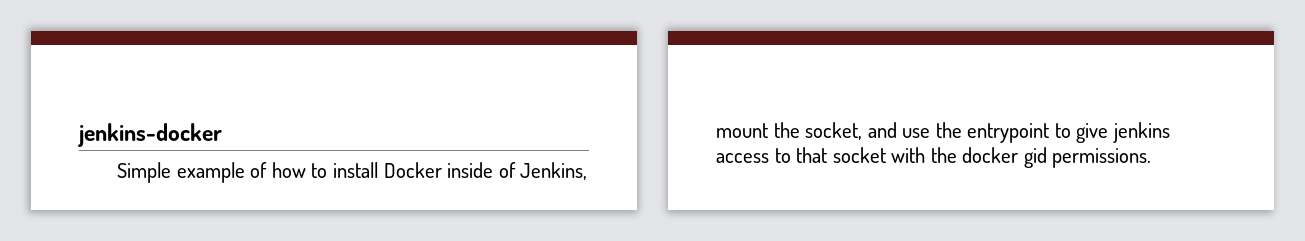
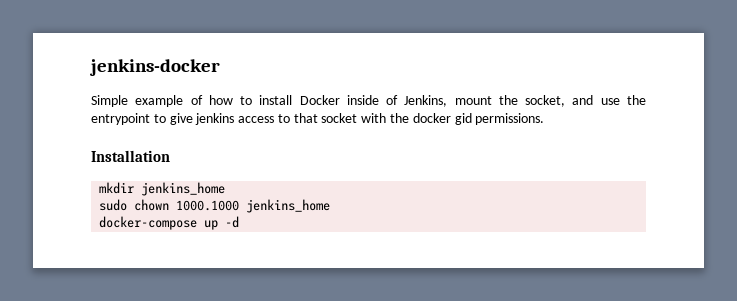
(1152, 158) none -> [91,150,170,162] [99,182,226,196] [99,199,331,213] [99,216,240,230] // Installation // mkdir jenkins_home // sudo chown 1000.1000 jenkins_home // docker-compose up -d

